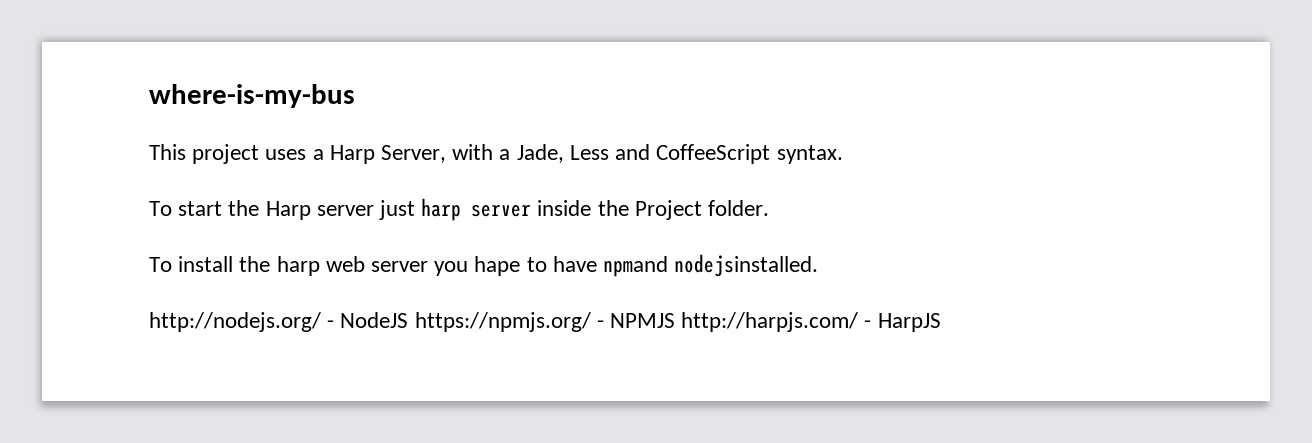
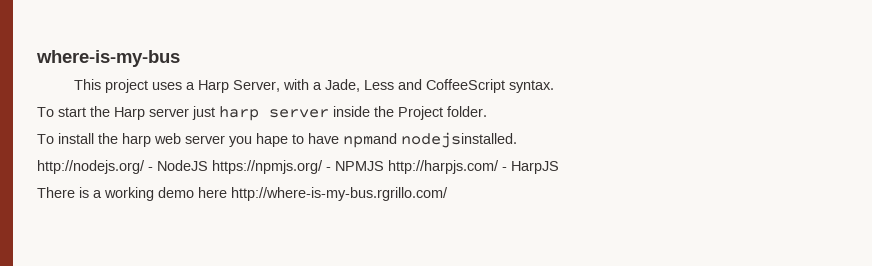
(941, 322) none -> [37,187,448,201] // There is a working demo here http://where-is-my-bus.rgrillo.com/

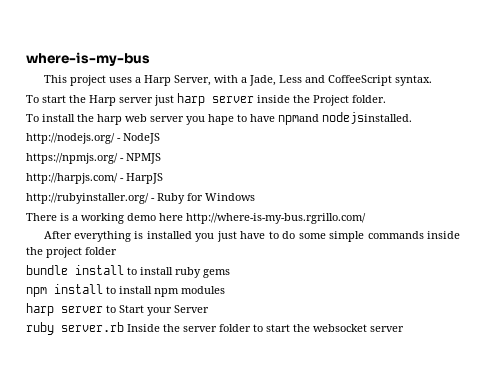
(208, 165) none -> (160, 138) //
(384, 166) none -> (161, 158) //
(559, 167) none -> [26,193,255,204] // http://rubyinstaller.org/ - Ruby for Windows
(448, 194) none -> [43,231,460,242] [26,247,117,258] [26,265,230,278] [26,284,225,297] [26,303,209,316] [26,322,404,335] // After everything is installed you just have to do some simple commands inside the project folder // bundle install to install ruby gems // npm install to install npm modules // harp server to Start your Server // ruby server.rb Inside the server folder to start the websocket server

